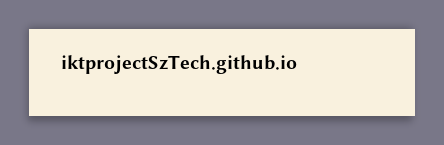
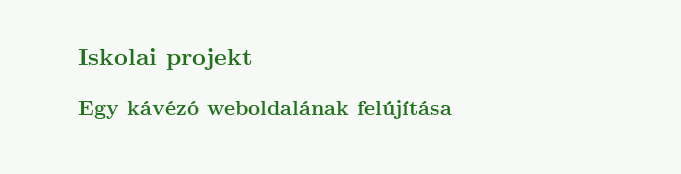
[61,55,297,74] iktprojectSzTech.github.io -> [78,48,253,70] [78,100,452,119] Iskolai projekt // Egy kávézó weboldalának felújítása

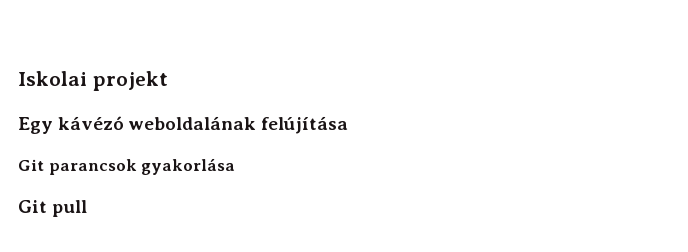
(452, 109) none -> [18,158,236,175] [18,200,88,217] // Git parancsok gyakorlása // Git pull

